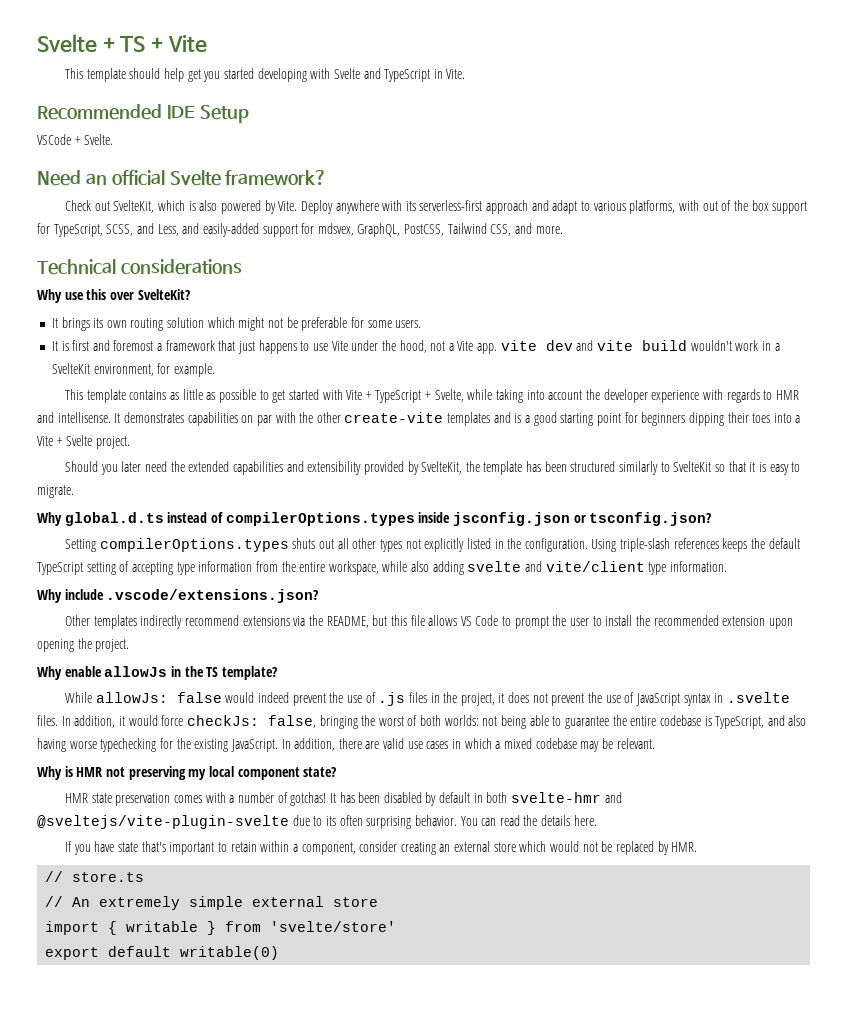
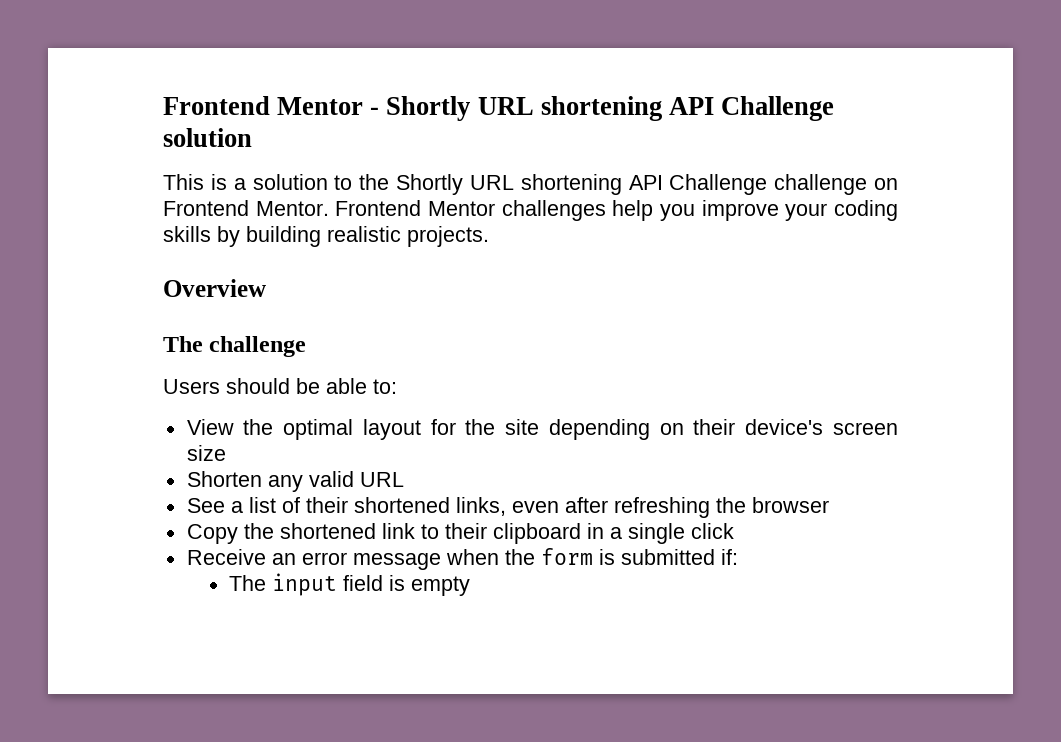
[37,34,207,53] [65,68,466,82] [37,104,249,123] [37,134,114,145] [37,170,328,186] [65,200,808,214] [37,223,563,237] [37,259,242,275] [37,289,190,303] [51,317,422,331] [51,340,780,354] [51,363,215,377] [65,389,799,403] [37,412,801,426] [37,435,130,449] [65,461,801,475] [37,485,74,498] [37,512,712,526] [65,538,800,552] [37,561,727,575] [37,589,319,603] [65,615,793,629] [37,638,130,652] [37,666,277,680] [65,692,790,706] [37,715,807,729] [37,738,655,752] [37,766,337,780] [65,792,622,806] [37,815,597,829] [65,841,698,855] [45,871,145,882] [45,896,379,910] [45,921,397,935] [45,946,280,960] Svelte + TS + Vite // This template should help get you started developing with Svelte and TypeScript in Vite. // Recommended IDE Setup // VSCode + Svelte. // Need an official Svelte framework? // Check out SvelteKit, which is also powered by Vite. Deploy anywhere with its serverless-first approach and adapt to various platforms, with out of the box support for TypeScript, SCSS, and Less, and easily-added support for mdsvex, GraphQL, PostCSS, Tailwind CSS, and more. // Technical considerations // Why use this over SvelteKit? // It brings its own routing solution which might not be preferable for some users. // It is first and foremost a framework that just happens to use Vite under the hood, not a Vite app. vite dev and vite build wouldn't work in a SvelteKit environment, for example. // This template contains as little as possible to get started with Vite + TypeScript + Svelte, while taking into account the developer experience with regards to HMR and intellisense. It demonstrates capabilities on par with the other create-vite templates and is a good starting point for beginners dipping their toes into a Vite + Svelte project. // Should you later need the extended capabilities and extensibility provided by SvelteKit, the template has been structured similarly to SvelteKit so that it is easy to migrate. // Why global.d.ts instead of compilerOptions.types inside jsconfig.json or tsconfig.json? // Setting compilerOptions.types shuts out all other types not explicitly listed in the configuration. Using triple-slash references keeps the default TypeScript setting of accepting type information from the entire workspace, while also adding svelte and vite/client type information. // Why include .vscode/extensions.json? // Other templates indirectly recommend extensions via the README, but this file allows VS Code to prompt the user to install the recommended extension upon opening the project. // Why enable allowJs in the TS template? // While allowJs: false would indeed prevent the use of .js files in the project, it does not prevent the use of JavaScript syntax in .svelte files. In addition, it would force checkJs: false, bringing the worst of both worlds: not being able to guarantee the entire codebase is TypeScript, and also having worse typechecking for the existing JavaScript. In addition, there are valid use cases in which a mixed codebase may be relevant. // Why is HMR not preserving my local component state? // HMR state preservation comes with a number of gotchas! It has been disabled by default in both svelte-hmr and @sveltejs/vite-plugin-svelte due to its often surprising behavior. You can read the details here. // If you have state that's important to retain within a component, consider creating an external store which would not be replaced by HMR. // // store.ts // // An extremely simple external store // import { writable } from 'svelte/store' // export default writable(0) -> [163,96,835,121] [163,128,252,147] [163,174,898,195] [163,200,898,221] [163,226,489,247] [163,279,266,297] [163,336,307,357] [163,378,397,394] [186,419,898,440] [186,445,226,461] [186,471,404,492] [186,497,829,518] [186,523,734,544] [186,548,738,570] [229,573,471,596] Frontend Mentor - Shortly URL shortening API Challenge solution // This is a solution to the Shortly URL shortening API Challenge challenge on Frontend Mentor. Frontend Mentor challenges help you improve your coding skills by building realistic projects. // Overview // The challenge // Users should be able to: // View the optimal layout for the site depending on their device's screen size // Shorten any valid URL // See a list of their shortened links, even after refreshing the browser // Copy the shortened link to their clipboard in a single click // Receive an error message when the form is submitted if: // The input field is empty

